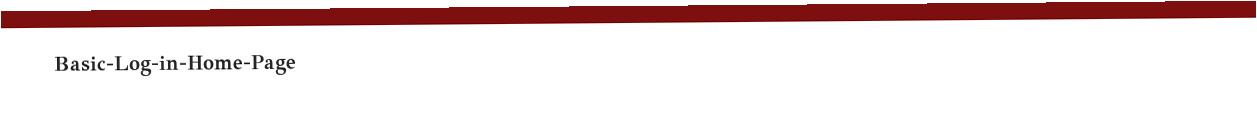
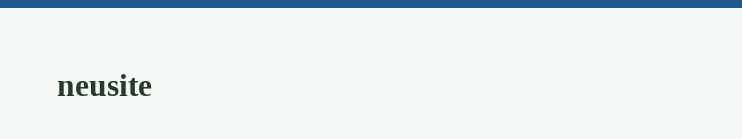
[53,54,297,77] Basic-Log-in-Home-Page -> [57,74,152,96] neusite

